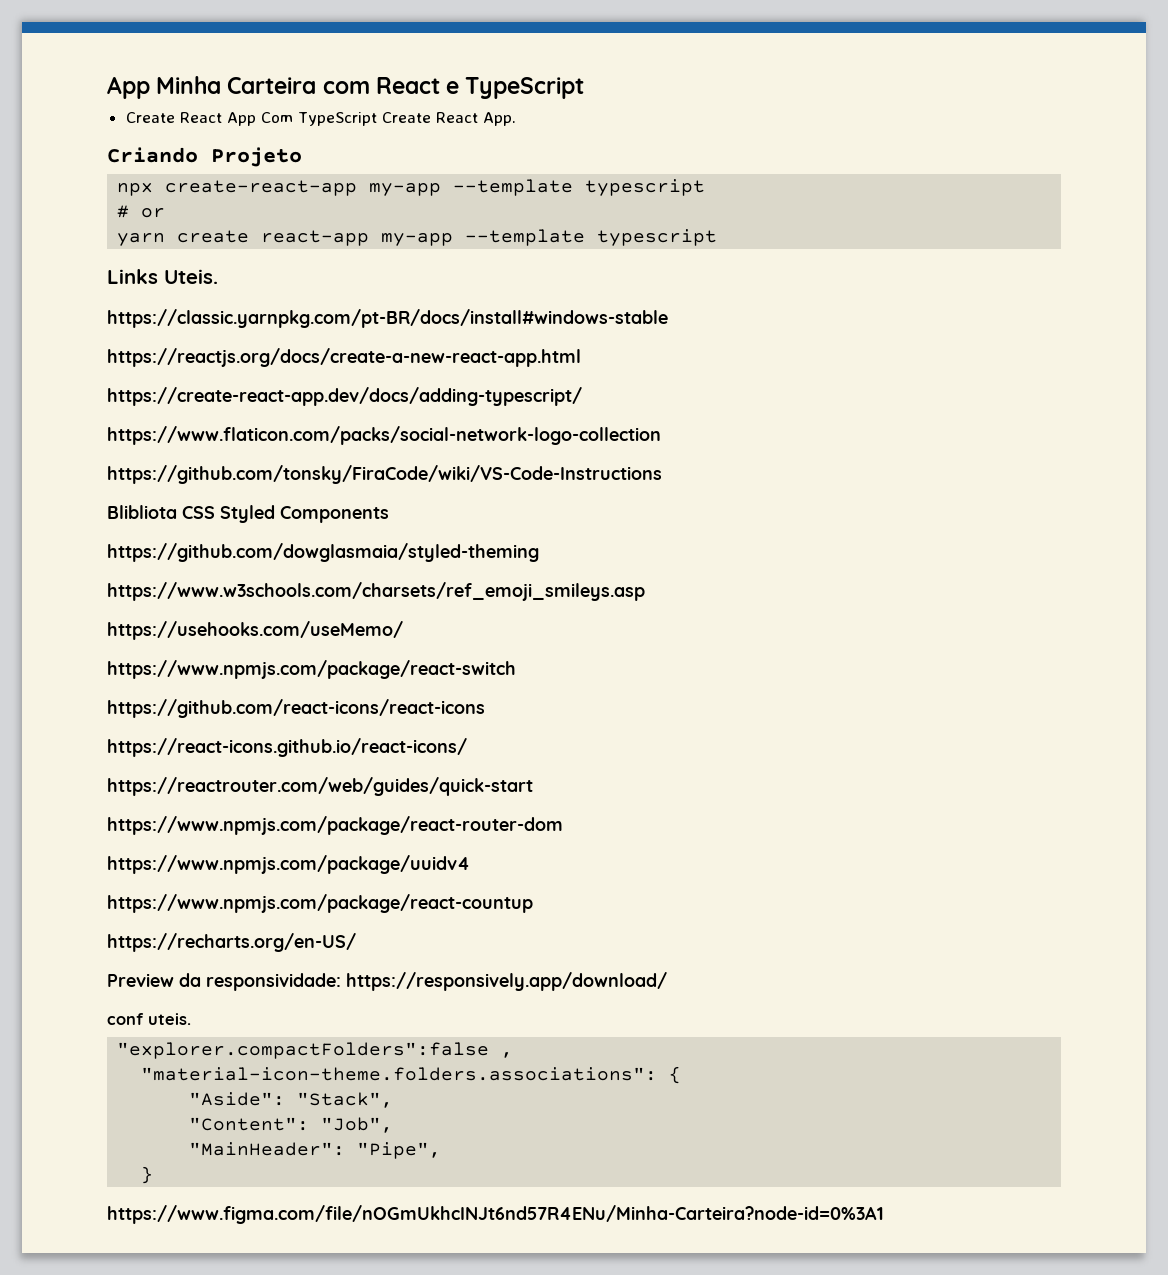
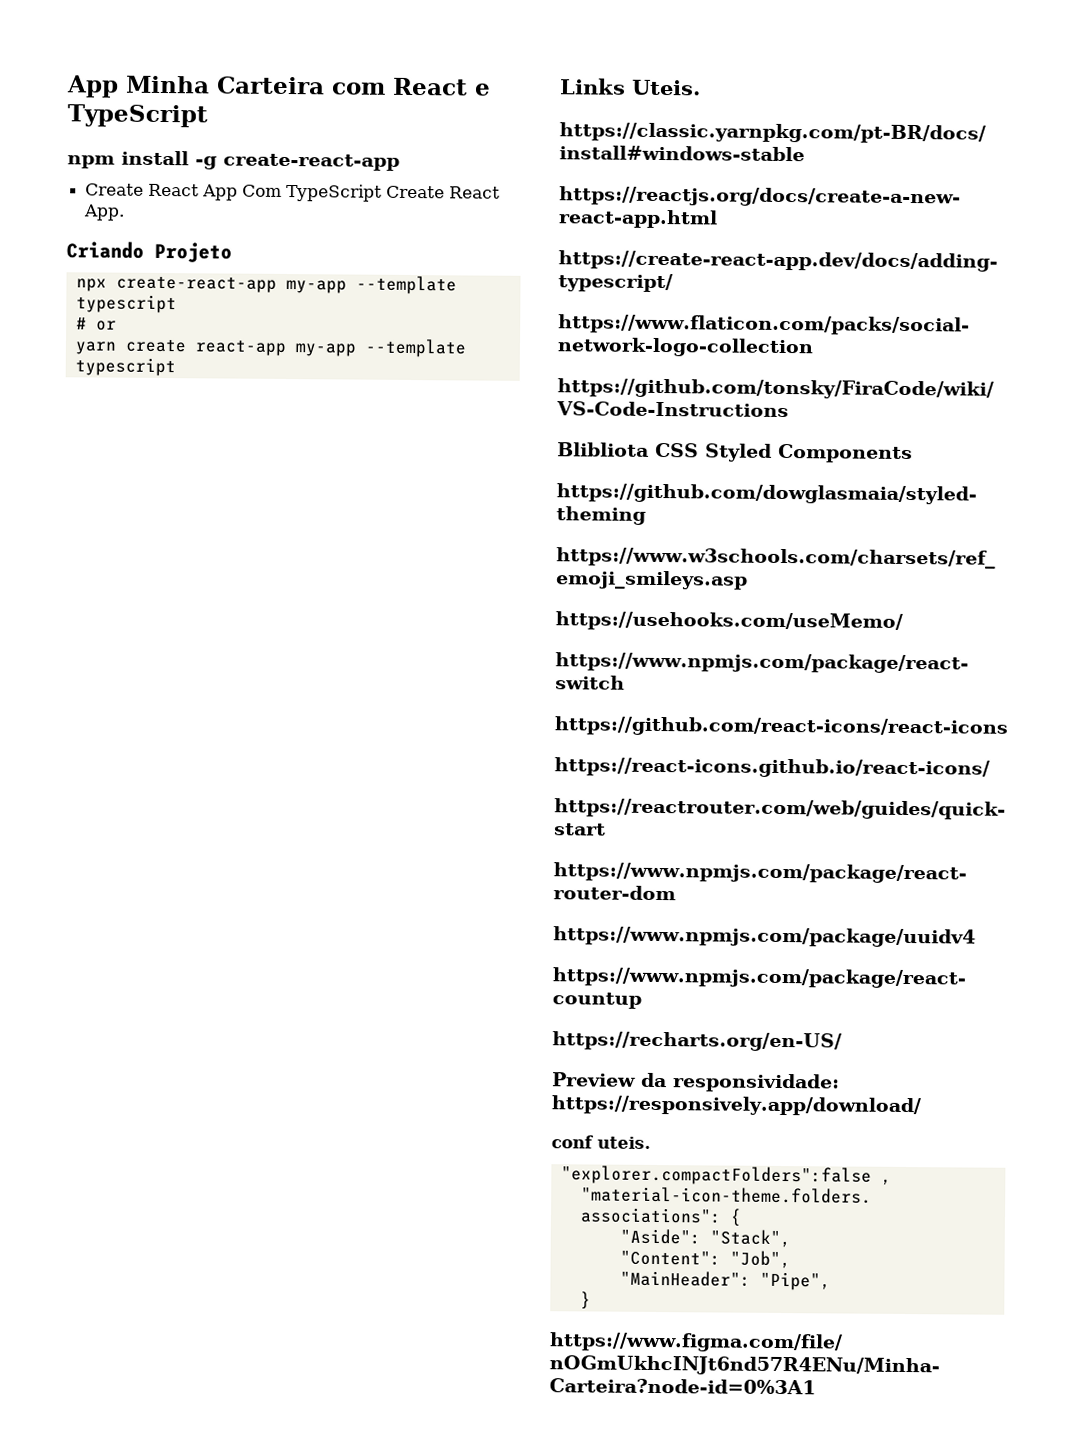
(585, 88) none -> [67,150,400,171] // npm install -g create-react-app

